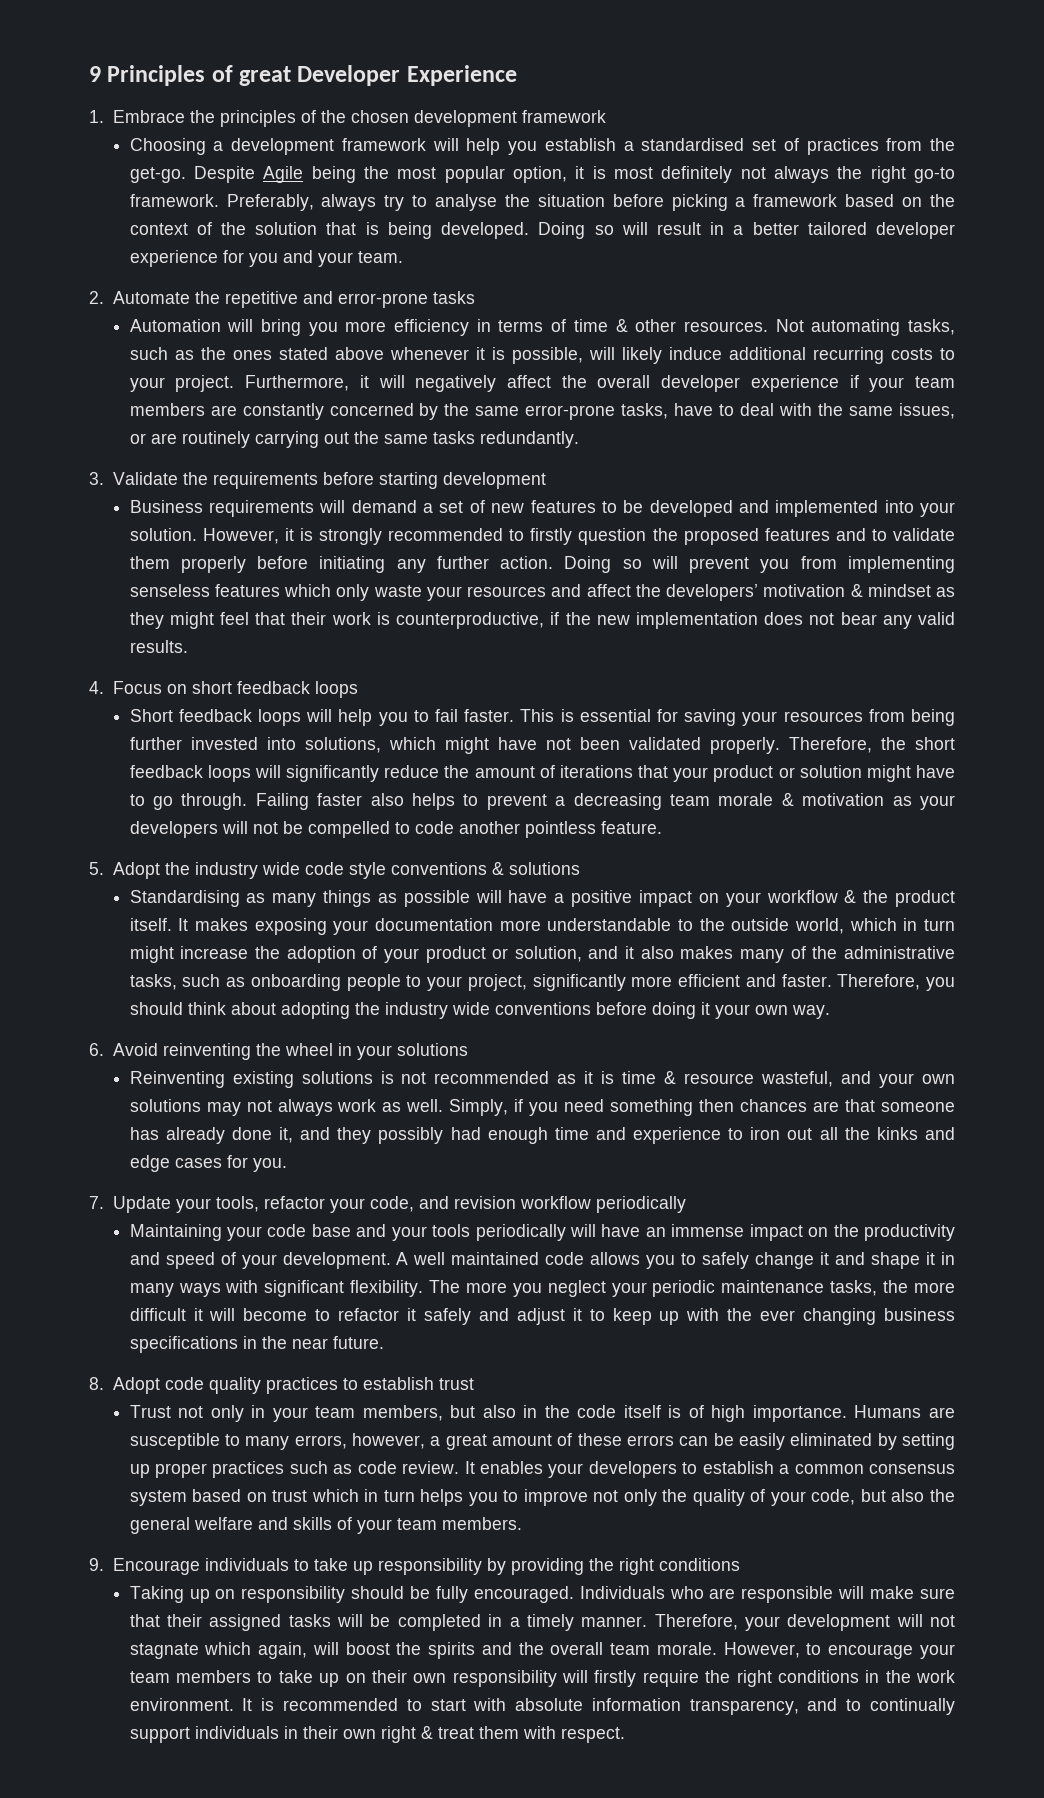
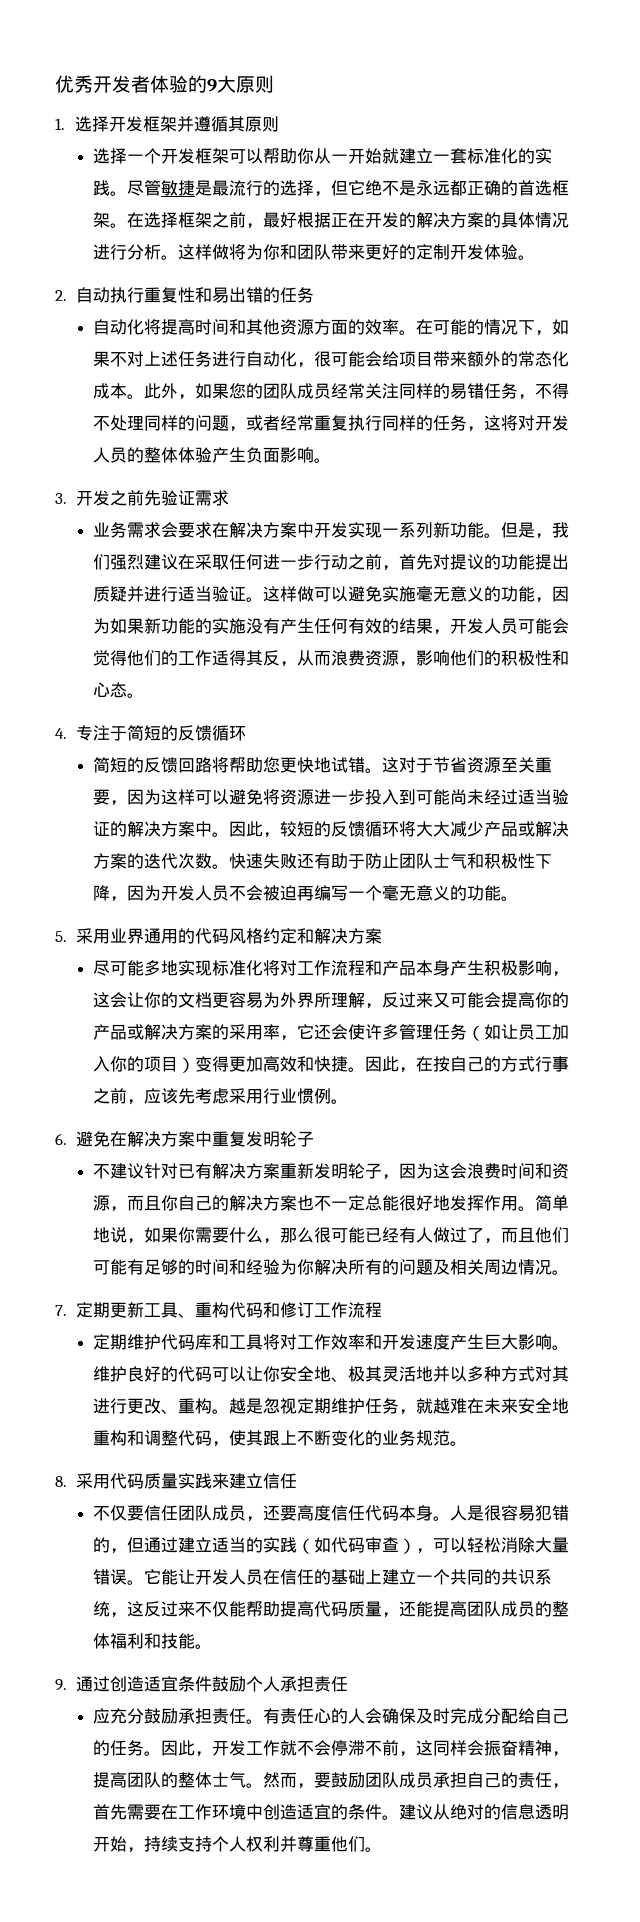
[89,65,517,86] [89,110,606,127] [129,138,956,155] [129,166,955,183] [129,194,956,211] [129,222,955,239] [129,250,403,267] [89,291,475,308] [129,319,956,336] [129,347,955,364] [129,375,955,392] [129,403,955,420] [129,431,579,448] [89,472,546,489] [129,500,955,517] [129,528,955,545] [129,556,955,573] [129,584,956,601] [129,612,955,629] [129,640,188,653] [89,681,358,698] [129,709,955,726] [129,737,956,754] [129,765,956,782] [129,793,955,810] [129,821,662,838] [89,862,580,879] [129,890,955,907] [129,918,955,935] [129,946,955,963] [129,974,956,991] [129,1002,830,1019] [89,1043,468,1060] [129,1071,955,1088] [129,1099,955,1116] [129,1127,955,1144] [129,1155,287,1172] [89,1196,686,1213] [129,1224,955,1241] [129,1252,955,1269] [129,1280,956,1297] [129,1308,955,1325] [129,1336,384,1353] [89,1377,474,1394] [129,1405,955,1422] [129,1433,955,1450] [129,1461,955,1478] [129,1489,956,1506] [129,1517,522,1534] [89,1558,740,1575] [129,1586,956,1603] [129,1614,955,1631] [129,1642,955,1659] [129,1670,955,1687] [129,1698,955,1715] [129,1726,625,1743] 9 Principles of great Developer Experience // 1. Embrace the principles of the chosen development framework // Choosing a development framework will help you establish a standardised set of practices from the get-go. Despite Agile being the most popular option, it is most definitely not always the right go-to framework. Preferably, always try to analyse the situation before picking a framework based on the context of the solution that is being developed. Doing so will result in a better tailored developer experience for you and your team. // 2. Automate the repetitive and error-prone tasks // Automation will bring you more efficiency in terms of time & other resources. Not automating tasks, such as the ones stated above whenever it is possible, will likely induce additional recurring costs to your project. Furthermore, it will negatively affect the overall developer experience if your team members are constantly concerned by the same error-prone tasks, have to deal with the same issues, or are routinely carrying out the same tasks redundantly. // 3. Validate the requirements before starting development // Business requirements will demand a set of new features to be developed and implemented into your solution. However, it is strongly recommended to firstly question the proposed features and to validate them properly before initiating any further action. Doing so will prevent you from implementing senseless features which only waste your resources and affect the developers’ motivation & mindset as they might feel that their work is counterproductive, if the new implementation does not bear any valid results. // 4. Focus on short feedback loops // Short feedback loops will help you to fail faster. This is essential for saving your resources from being further invested into solutions, which might have not been validated properly. Therefore, the short feedback loops will significantly reduce the amount of iterations that your product or solution might have to go through. Failing faster also helps to prevent a decreasing team morale & motivation as your developers will not be compelled to code another pointless feature. // 5. Adopt the industry wide code style conventions & solutions // Standardising as many things as possible will have a positive impact on your workflow & the product itself. It makes exposing your documentation more understandable to the outside world, which in turn might increase the adoption of your product or solution, and it also makes many of the administrative tasks, such as onboarding people to your project, significantly more efficient and faster. Therefore, you should think about adopting the industry wide conventions before doing it your own way. // 6. Avoid reinventing the wheel in your solutions // Reinventing existing solutions is not recommended as it is time & resource wasteful, and your own solutions may not always work as well. Simply, if you need something then chances are that someone has already done it, and they possibly had enough time and experience to iron out all the kinks and edge cases for you. // 7. Update your tools, refactor your code, and revision workflow periodically // Maintaining your code base and your tools periodically will have an immense impact on the productivity and speed of your development. A well maintained code allows you to safely change it and shape it in many ways with significant flexibility. The more you neglect your periodic maintenance tasks, the more difficult it will become to refactor it safely and adjust it to keep up with the ever changing business specifications in the near future. // 8. Adopt code quality practices to establish trust // Trust not only in your team members, but also in the code itself is of high importance. Humans are susceptible to many errors, however, a great amount of these errors can be easily eliminated by setting up proper practices such as code review. It enables your developers to establish a common consensus system based on trust which in turn helps you to improve not only the quality of your code, but also the general welfare and skills of your team members. // 9. Encourage individuals to take up responsibility by providing the right conditions // Taking up on responsibility should be fully encouraged. Individuals who are responsible will make sure that their assigned tasks will be completed in a timely manner. Therefore, your development will not stagnate which again, will boost the spirits and the overall team morale. However, to encourage your team members to take up on their own responsibility will firstly require the right conditions in the work environment. It is recommended to start with absolute information transparency, and to continually support individuals in their own right & treat them with respect. -> [55,75,274,93] [55,116,279,132] [93,148,553,164] [93,180,570,197] [93,212,570,229] [93,244,536,260] [55,287,314,303] [93,319,570,336] [93,351,570,368] [93,383,570,400] [93,415,570,432] [93,447,332,463] [55,490,229,506] [93,522,570,539] [93,554,570,571] [93,585,570,603] [93,618,570,635] [93,650,570,667] [93,682,145,698] [55,725,246,741] [93,757,553,773] [93,789,570,806] [93,821,570,838] [93,853,553,869] [93,884,519,902] [55,928,382,944] [93,960,570,977] [93,992,570,1009] [93,1024,570,1041] [93,1056,570,1073] [93,1088,349,1105] [55,1131,314,1147] [93,1163,570,1180] [93,1195,570,1212] [93,1227,570,1244] [93,1259,570,1275] [55,1302,382,1318] [93,1334,570,1350] [93,1366,570,1382] [93,1397,570,1415] [93,1430,468,1447] [55,1473,297,1489] [93,1505,570,1522] [93,1537,570,1554] [93,1569,553,1585] [93,1601,570,1618] [93,1633,213,1649] [55,1676,348,1692] [93,1708,570,1724] [93,1740,570,1757] [93,1772,570,1789] [93,1804,570,1820] [93,1836,383,1853] 优秀开发者体验的9大原则 // 1.选择开发框架并遵循其原则 // 选择一个开发框架可以帮助你从一开始就建立一套标准化的实践。尽管敏捷是最流行的选择，但它绝不是永远都正确的首选框架。在选择框架之前，最好根据正在开发的解决方案的具体情况进行分析。这样做将为你和团队带来更好的定制开发体验。 // 2.自动执行重复性和易出错的任务 // 自动化将提高时间和其他资源方面的效率。在可能的情况下，如果不对上述任务进行自动化，很可能会给项目带来额外的常态化成本。此外，如果您的团队成员经常关注同样的易错任务，不得不处理同样的问题，或者经常重复执行同样的任务，这将对开发人员的整体体验产生负面影响。 // 3.开发之前先验证需求 // 业务需求会要求在解决方案中开发实现一系列新功能。但是，我们强烈建议在采取任何进一步行动之前，首先对提议的功能提出质疑并进行适当验证。这样做可以避免实施毫无意义的功能，因为如果新功能的实施没有产生任何有效的结果，开发人员可能会觉得他们的工作适得其反，从而浪费资源，影响他们的积极性和心态。 // 4.专注于简短的反馈循环 // 简短的反馈回路将帮助您更快地试错。这对于节省资源至关重要，因为这样可以避免将资源进一步投入到可能尚未经过适当验证的解决方案中。因此，较短的反馈循环将大大减少产品或解决方案的迭代次数。快速失败还有助于防止团队士气和积极性下降，因为开发人员不会被迫再编写一个毫无意义的功能。 // 5.采用业界通用的代码风格约定和解决方案 // 尽可能多地实现标准化将对工作流程和产品本身产生积极影响，这会让你的文档更容易为外界所理解，反过来又可能会提高你的产品或解决方案的采用率，它还会使许多管理任务（如让员工加入你的项目）变得更加高效和快捷。因此，在按自己的方式行事之前，应该先考虑采用行业惯例。 // 6.避免在解决方案中重复发明轮子 // 不建议针对已有解决方案重新发明轮子，因为这会浪费时间和资源，而且你自己的解决方案也不一定总能很好地发挥作用。简单地说，如果你需要什么，那么很可能已经有人做过了，而且他们可能有足够的时间和经验为你解决所有的问题及相关周边情况。 // 7.定期更新工具、重构代码和修订工作流程 // 定期维护代码库和工具将对工作效率和开发速度产生巨大影响。维护良好的代码可以让你安全地、极其灵活地并以多种方式对其进行更改、重构。越是忽视定期维护任务，就越难在未来安全地重构和调整代码，使其跟上不断变化的业务规范。 // 8.采用代码质量实践来建立信任 // 不仅要信任团队成员，还要高度信任代码本身。人是很容易犯错的，但通过建立适当的实践（如代码审查），可以轻松消除大量错误。它能让开发人员在信任的基础上建立一个共同的共识系统，这反过来不仅能帮助提高代码质量，还能提高团队成员的整体福利和技能。 // 9.通过创造适宜条件鼓励个人承担责任 // 应充分鼓励承担责任。有责任心的人会确保及时完成分配给自己的任务。因此，开发工作就不会停滞不前，这同样会振奋精神，提高团队的整体士气。然而，要鼓励团队成员承担自己的责任，首先需要在工作环境中创造适宜的条件。建议从绝对的信息透明开始，持续支持个人权利并尊重他们。

